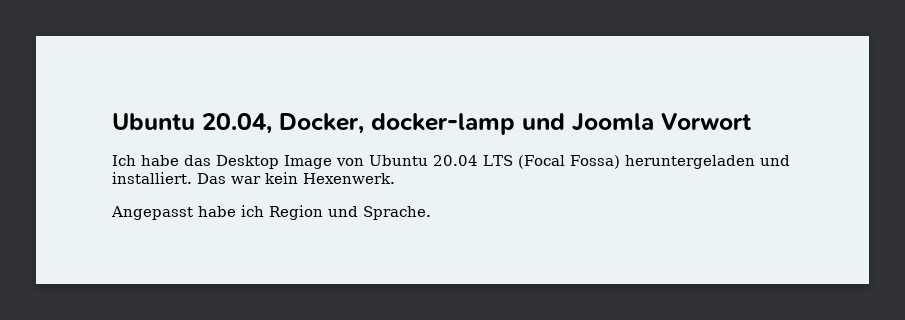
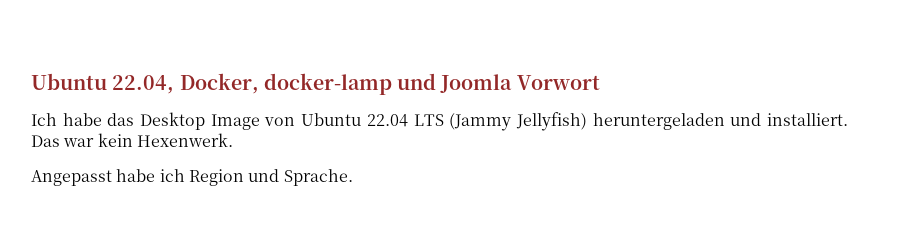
[112,113,272,134] Ubuntu 20.04, -> [31,73,175,94] Ubuntu 22.04,
[433,155,620,169] 20.04 LTS (Focal Fossa) -> [366,112,587,131] 22.04 LTS (Jammy Jellyfish)

